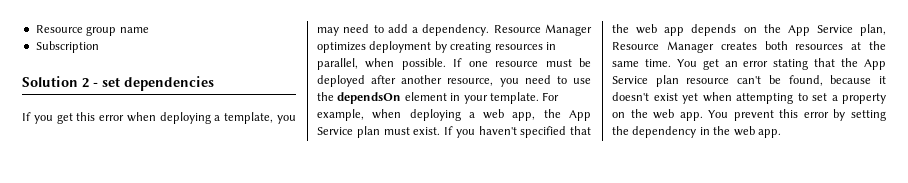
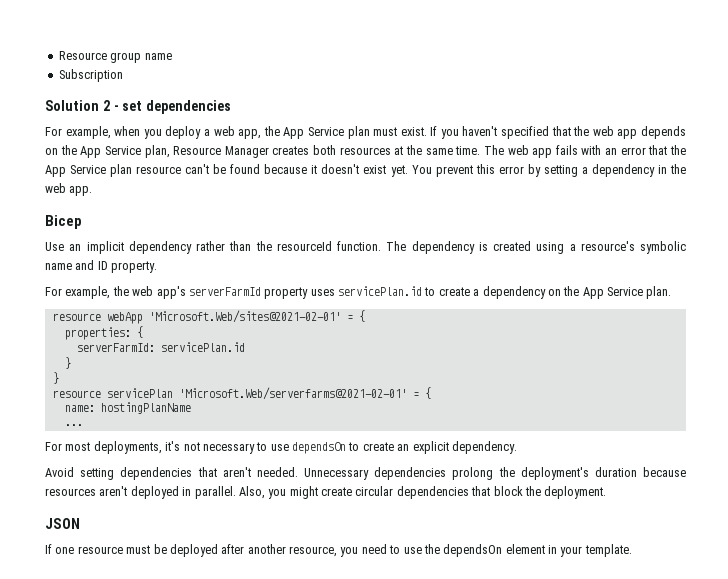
[22,112,296,124] [317,24,592,36] [317,41,556,53] [317,58,591,70] [317,75,591,87] [317,92,539,104] If you get this error when deploying a template, you may need to add a dependency. Resource Manager optimizes deployment by creating resources in parallel, when possible. If one resource must be deployed after another resource, you need to use the dependsOn element in your template. -> (232, 107) none
[409,109,461,121] deploying -> [143,126,202,139] you deploy
[676,59,719,70] You get -> [483,145,602,158] The web app fails with
[773,59,809,70] stating -> (646, 151) none
[788,75,823,86] found, -> [230,164,261,174] found
[682,92,886,104] [612,109,703,121] yet when attempting to set a property on the web app. -> [390,165,408,177] yet.
[612,126,629,135] the -> [581,167,588,174] a
(781, 133) none -> [45,215,82,229] [45,241,686,254] [45,260,158,273] [45,286,672,299] [52,310,365,324] [64,326,143,340] [76,342,245,352] [64,357,71,369] [52,372,59,384] [52,387,431,400] [64,402,191,414] [64,424,83,426] [45,441,517,454] [45,467,686,480] [45,486,607,499] [45,518,80,529] [45,544,632,557] // Bicep // Use an implicit dependency rather than the resourceId function. The dependency is created using a resource's symbolic name and ID property. // For example, the web app's serverFarmId property uses servicePlan.id to create a dependency on the App Service plan. // resource webApp 'Microsoft.Web/sites@2021-02-01' = { // properties: { // serverFarmId: servicePlan.id // } // } // resource servicePlan 'Microsoft.Web/serverfarms@2021-02-01' = { // name: hostingPlanName // ... // For most deployments, it's not necessary to use dependsOn to create an explicit dependency. // Avoid setting dependencies that aren't needed. Unnecessary dependencies prolong the deployment's duration because resources aren't deployed in parallel. Also, you might create circular dependencies that block the deployment. // JSON // If one resource must be deployed after another resource, you need to use the dependsOn element in your template.

